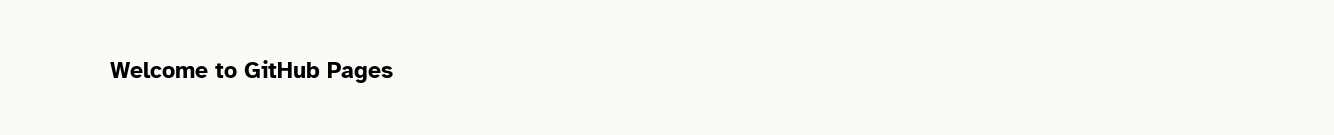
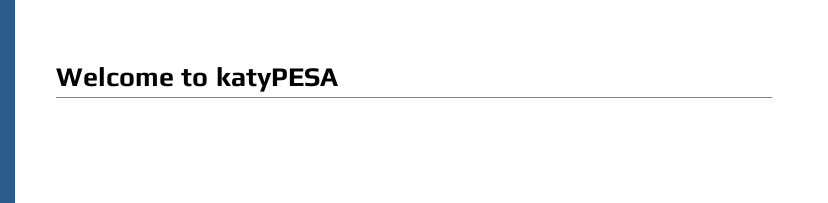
[244,60,393,83] GitHub Pages -> [215,67,338,92] katyPESA

